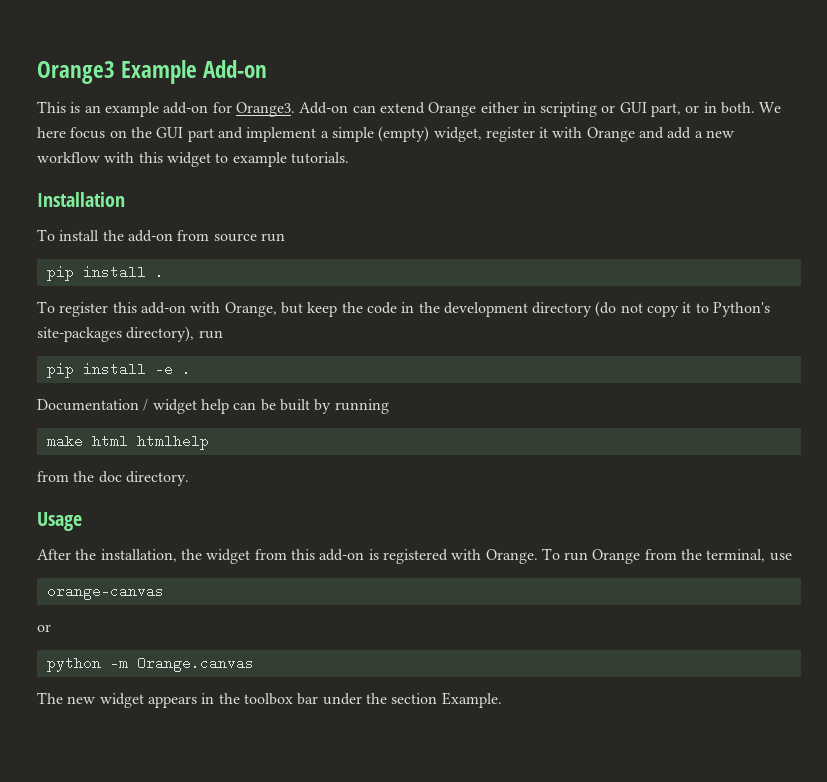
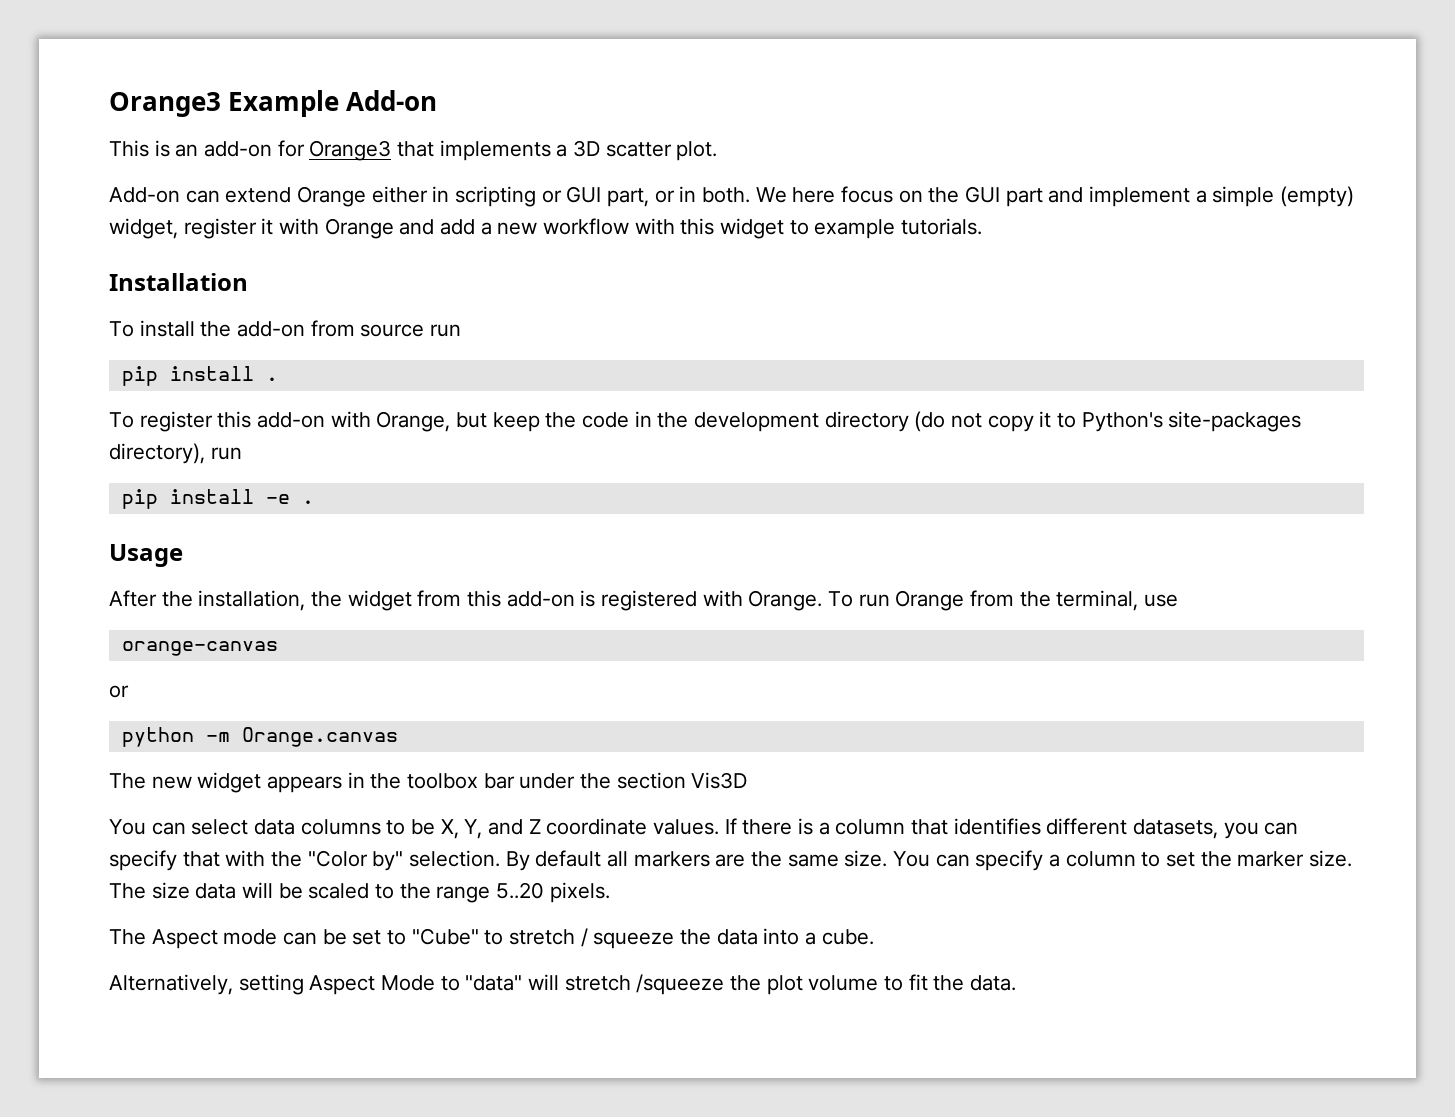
[104,102,159,117] example -> (199, 150) none
[235,102,295,117] Orange3. -> [309,140,718,161] Orange3 that implements a 3D scatter plot. //
[37,399,389,414] [46,434,209,450] [37,471,189,486] // Documentation / widget help can be built by running // make html htmlhelp // from the doc directory. -> (314, 502) none
[441,692,502,708] Example. -> [691,772,748,789] [109,818,1299,839] [109,850,1353,871] [109,882,610,903] [109,928,874,949] [109,974,1017,995] Vis3D // You can select data columns to be X, Y, and Z coordinate values. If there is a column that identifies different datasets, you can specify that with the "Color by" selection. By default all markers are the same size. You can specify a column to set the marker size. The size data will be scaled to the range 5..20 pixels. // The Aspect mode can be set to "Cube" to stretch / squeeze the data into a cube. // Alternatively, setting Aspect Mode to "data" will stretch /squeeze the plot volume to fit the data.

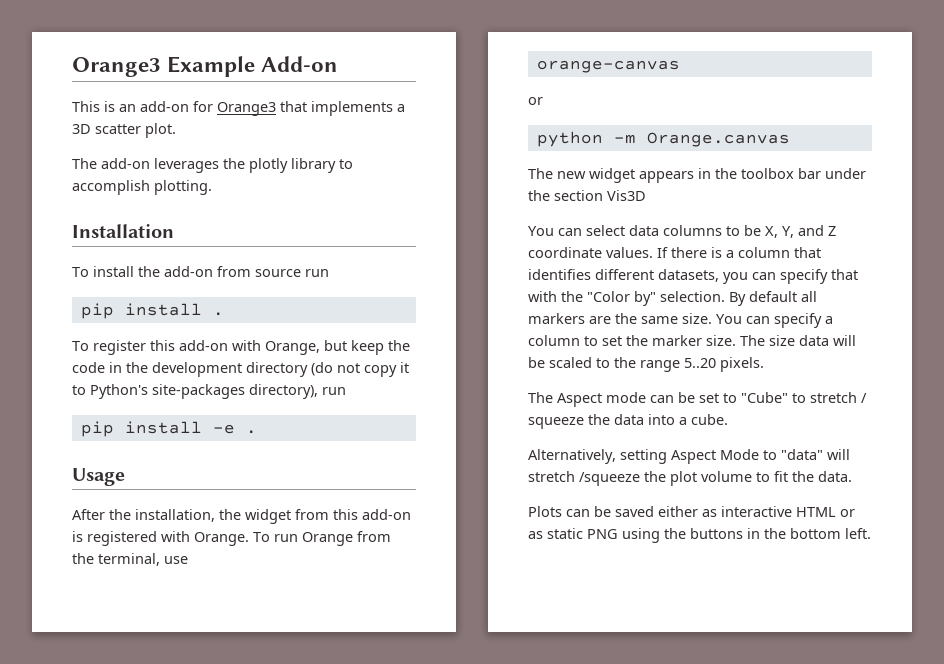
[109,186,1355,207] [109,218,983,239] Add-on can extend Orange either in scripting or GUI part, or in both. We here focus on the GUI part and implement a simple (empty) widget, register it with Orange and add a new workflow with this widget to example tutorials. -> [72,158,353,173] [72,180,212,195] The add-on leverages the plotly library to accomplish plotting.
(1017, 983) none -> [528,506,855,517] [528,528,871,543] // Plots can be saved either as interactive HTML or as static PNG using the buttons in the bottom left.

